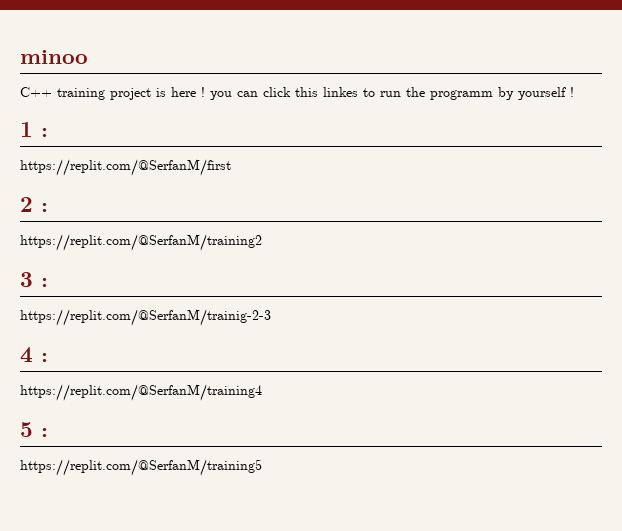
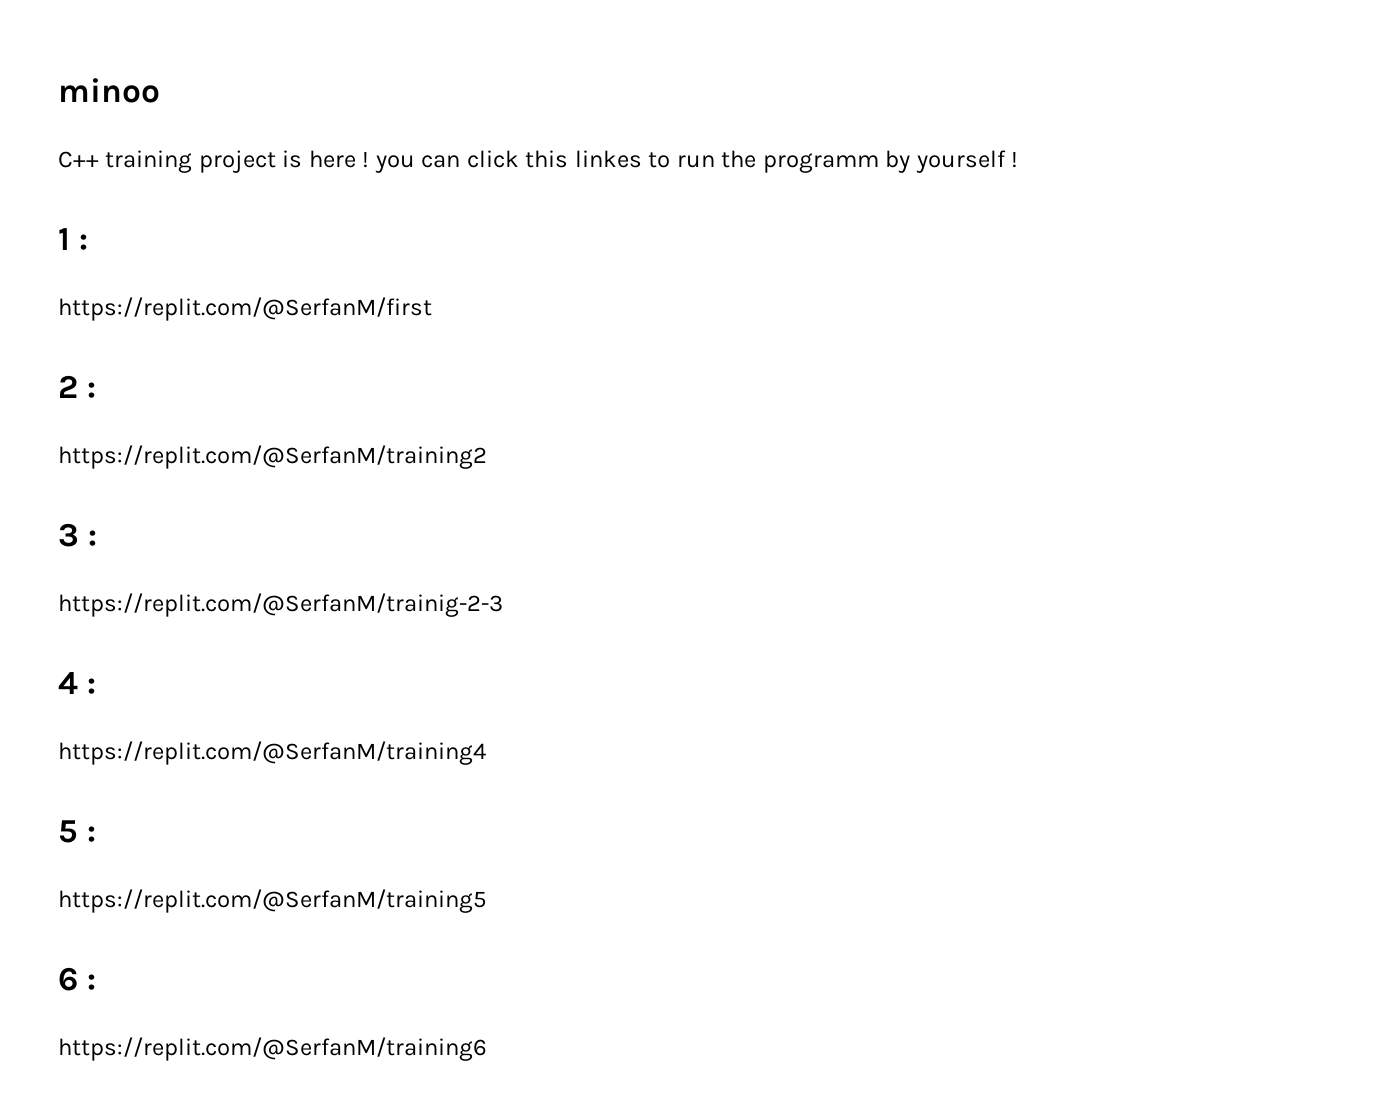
(262, 467) none -> [58,967,97,991] [58,1037,487,1061] // 6 : // https://replit.com/@SerfanM/training6

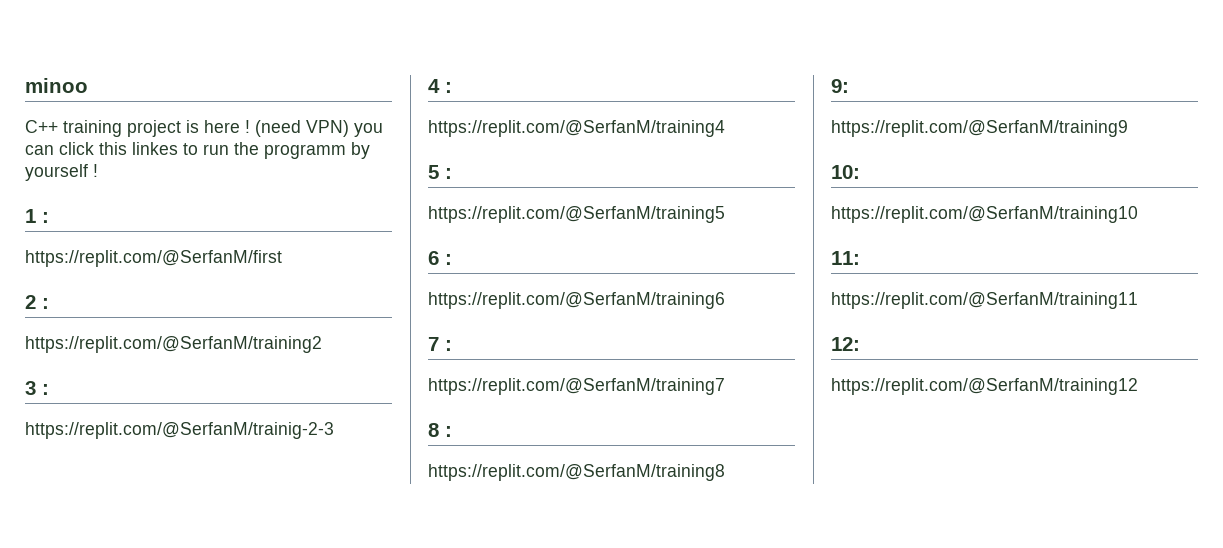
(370, 159) none -> [255,120,349,137] (need VPN)
(487, 1049) none -> [428,337,452,351] [428,378,725,395] [428,423,452,437] [428,464,725,481] [831,79,849,93] [831,120,1128,137] [831,165,860,179] [831,206,1138,223] [831,251,860,265] [831,292,1138,309] [831,337,860,351] [831,378,1138,395] // 7 : // https://replit.com/@SerfanM/training7 // 8 : // https://replit.com/@SerfanM/training8 // 9: // https://replit.com/@SerfanM/training9 // 10: // https://replit.com/@SerfanM/training10 // 11: // https://replit.com/@SerfanM/training11 // 12: // https://replit.com/@SerfanM/training12

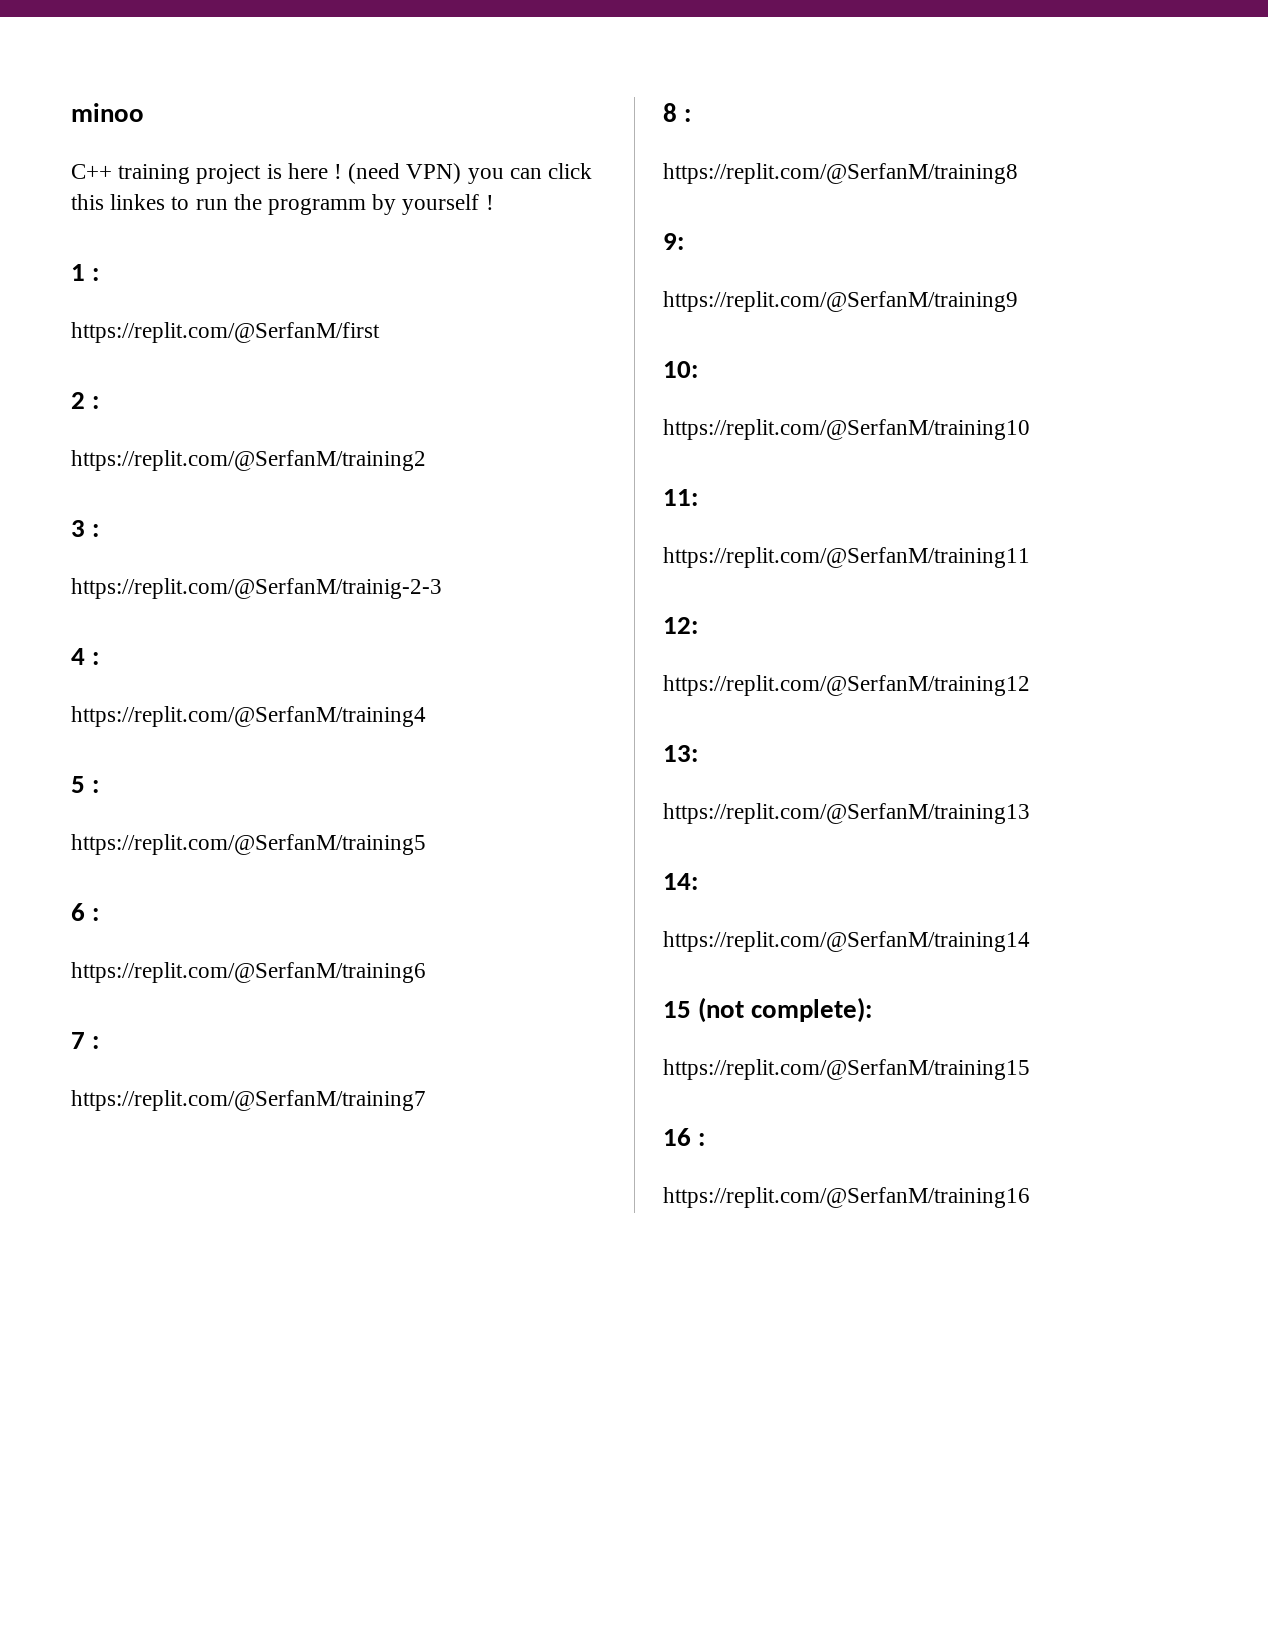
(1138, 386) none -> [663,745,698,762] [663,803,1030,824] [663,873,698,890] [663,931,1030,952] [663,997,873,1023] [663,1059,1030,1080] [663,1128,706,1146] [663,1187,1030,1208] // 13: // https://replit.com/@SerfanM/training13 // 14: // https://replit.com/@SerfanM/training14 // 15 (not complete): // https://replit.com/@SerfanM/training15 // 16 : // https://replit.com/@SerfanM/training16

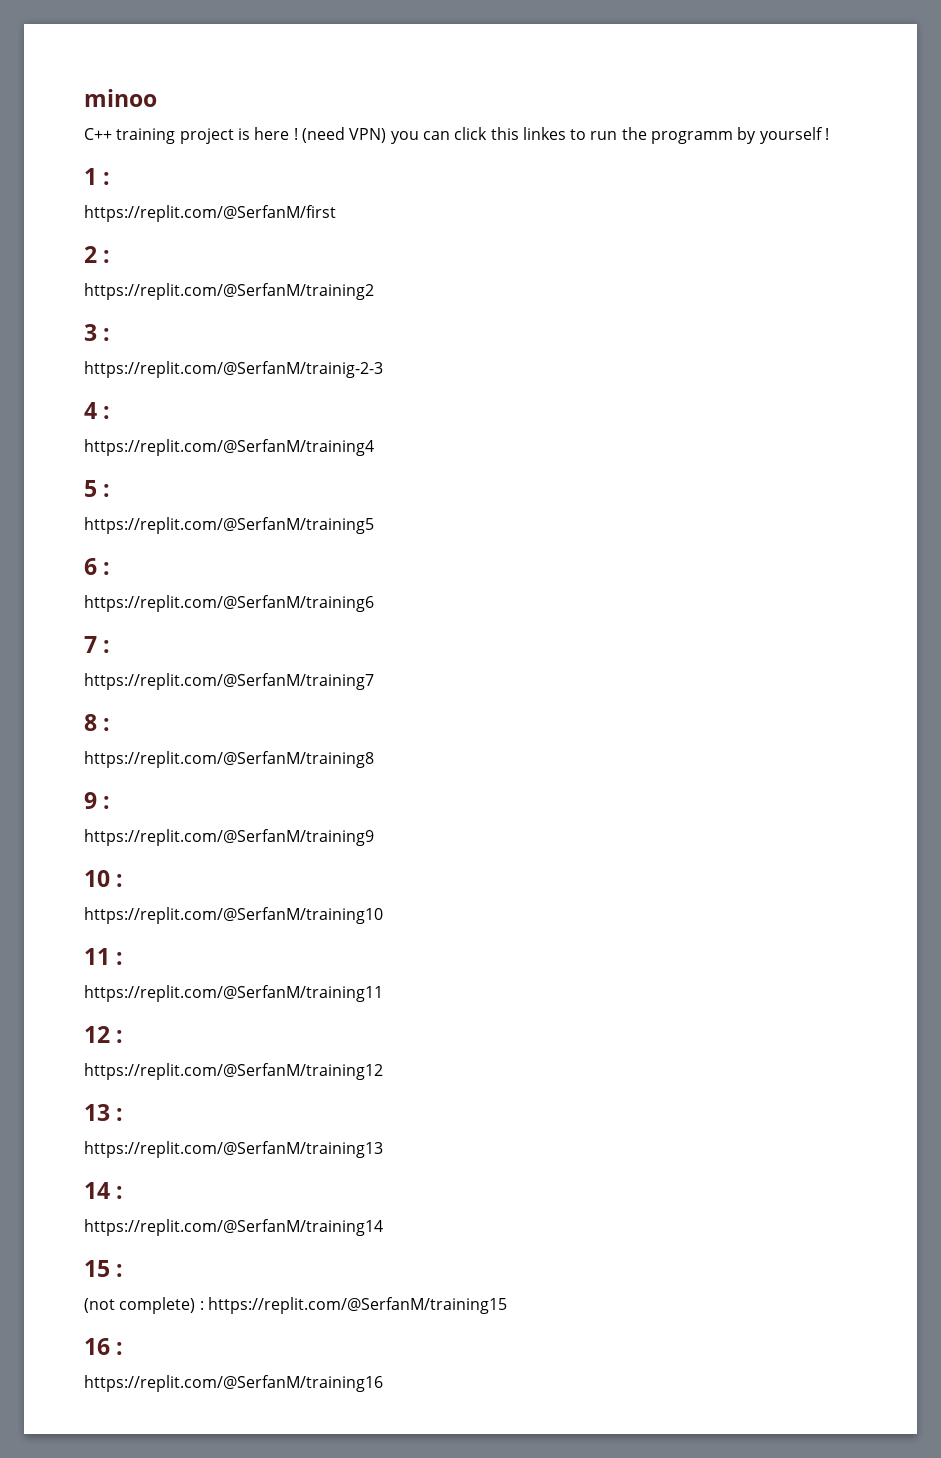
[663,233,684,250] 9: -> [84,792,111,809] 9 :
[663,361,698,378] 10: -> [84,870,124,887] 10 :
[663,489,698,506] 11: -> [84,948,124,965] 11 :
[663,617,698,634] 12: -> [84,1026,124,1043] 12 :
[663,745,698,762] 13: -> [84,1104,124,1121] 13 :
[663,873,698,890] 14: -> [84,1182,124,1199] 14 :
[698,997,873,1023] (not complete): // -> [116,1264,124,1277] [84,1297,204,1314] : // (not complete) :

